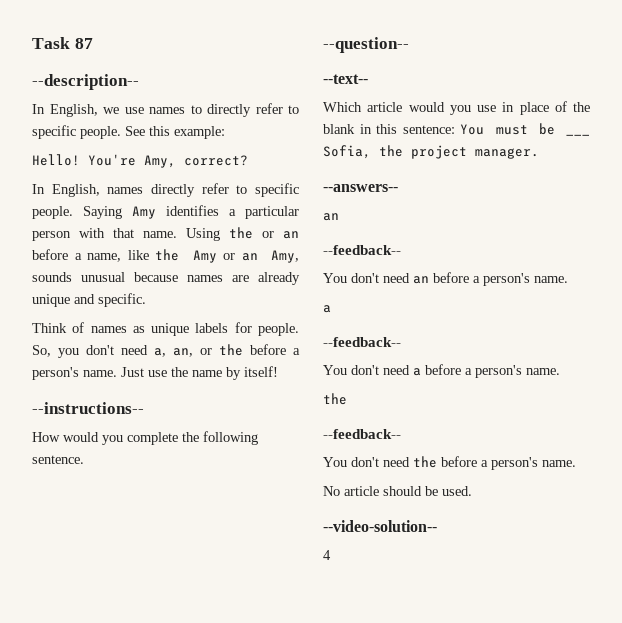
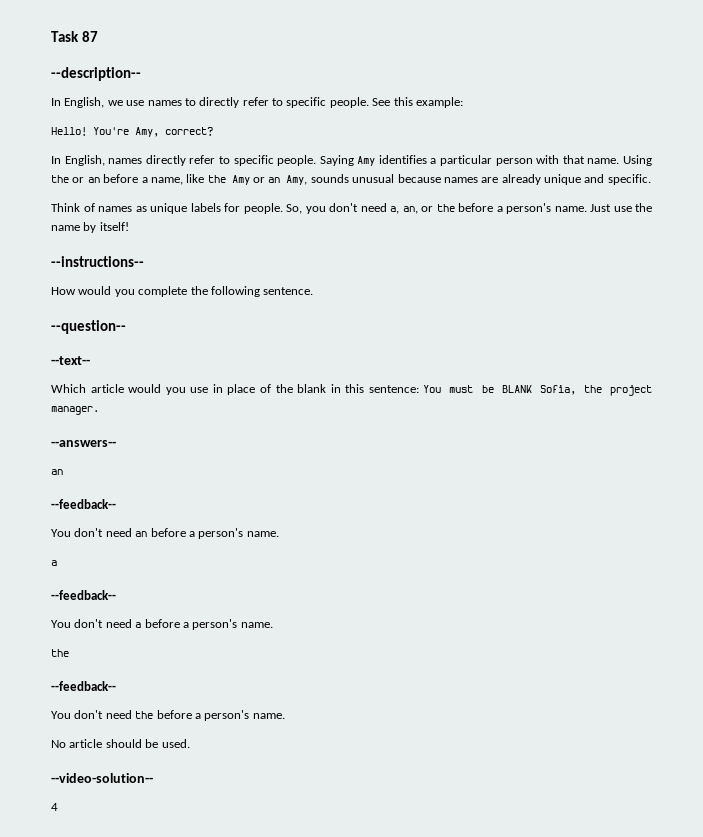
[566,134,590,136] ___ -> [501,385,532,393] BLANK

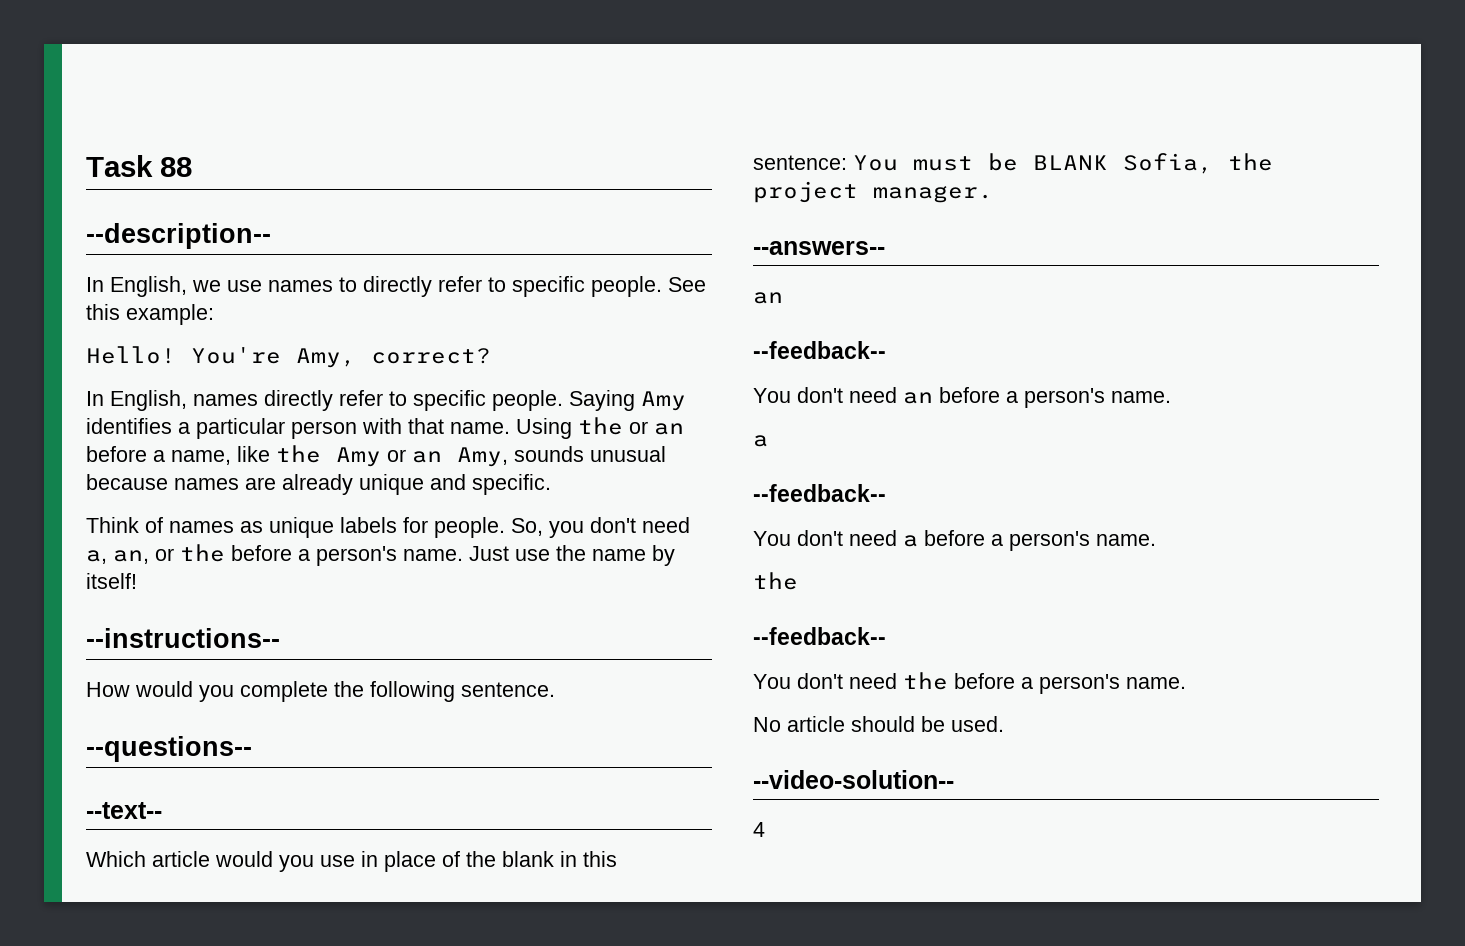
[82,31,99,42] 87 -> [160,157,192,177] 88
[51,320,126,334] --question-- -> [86,736,252,762] --questions--

